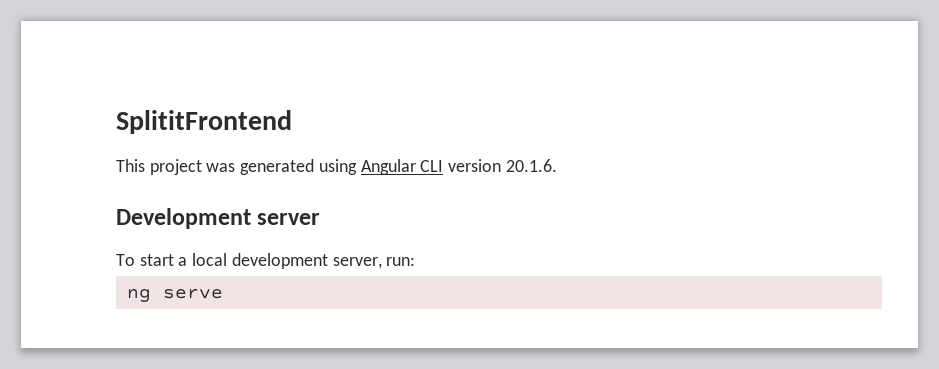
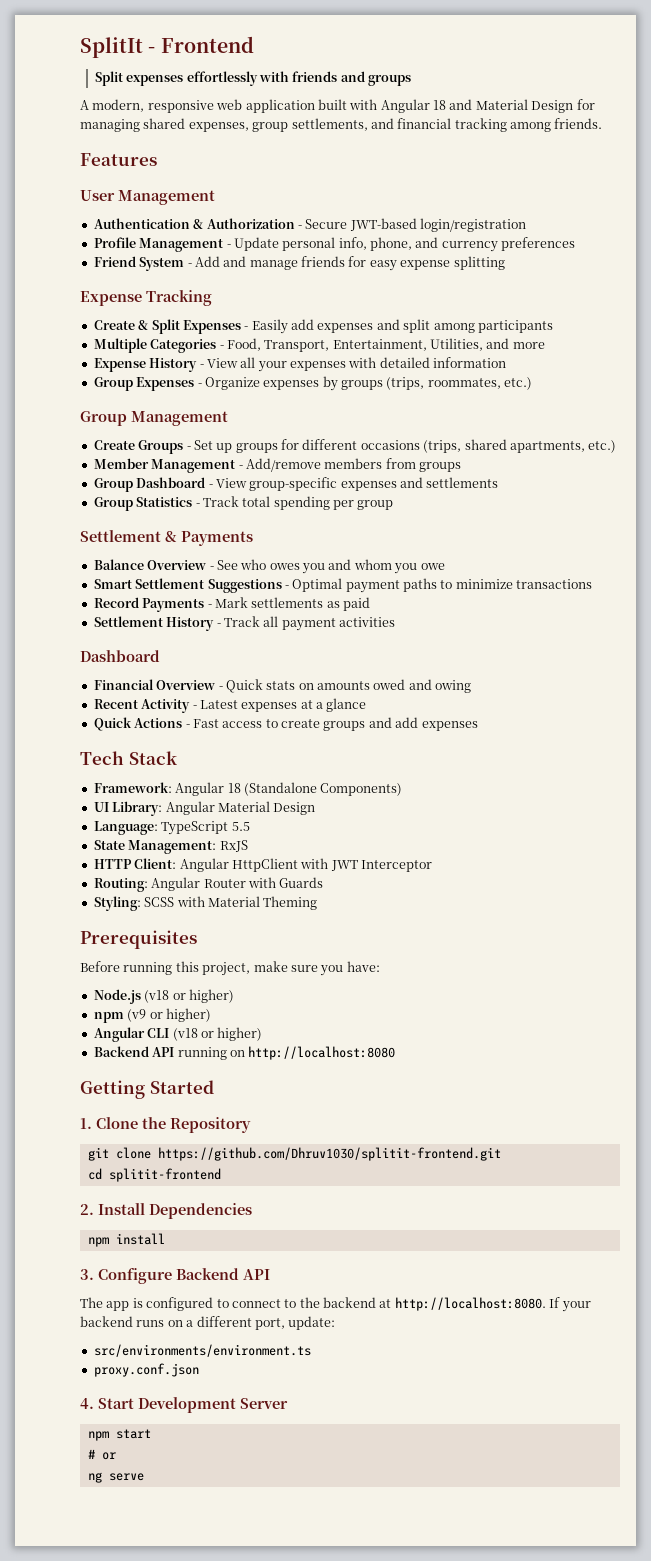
[116,110,292,134] [116,159,557,175] [116,208,321,229] [116,253,416,269] SplititFrontend // This project was generated using Angular CLI version 20.1.6. // Development server // To start a local development server, run: -> [80,36,254,58] [94,71,412,86] [80,99,595,113] [80,118,603,132] [80,153,157,166] [80,190,215,205] [93,218,526,232] [93,237,576,252] [93,256,505,271] [80,290,212,306] [93,319,553,334] [93,338,545,353] [93,357,507,372] [93,376,533,391] [80,411,228,426] [93,439,617,454] [93,458,461,473] [93,477,499,492] [93,496,394,511] [80,530,253,546] [93,559,445,574] [93,578,593,593] [93,597,370,612] [93,616,395,631] [80,650,160,662] [93,679,472,693] [93,698,367,713] [93,717,478,731] [80,751,177,765] [93,782,403,796] [93,801,316,816] [93,821,250,835] [93,840,248,854] [93,858,432,872] [93,877,324,892] [93,896,318,911] [80,930,197,949] [80,961,380,976] [93,989,234,1004] [93,1008,211,1023] [93,1027,263,1042] [93,1046,396,1060] [80,1080,214,1099] [80,1117,251,1133] [87,1147,501,1161] [87,1168,221,1182] [80,1203,252,1219] [87,1233,165,1247] [80,1268,270,1284] [80,1297,591,1312] [80,1316,336,1330] [93,1344,311,1357] [93,1363,199,1377] [80,1397,288,1413] [87,1429,151,1441] [87,1449,116,1460] SplitIt - Frontend // Split expenses effortlessly with friends and groups // A modern, responsive web application built with Angular 18 and Material Design for managing shared expenses, group settlements, and financial tracking among friends. // Features // User Management // Authentication & Authorization - Secure JWT-based login/registration // Profile Management - Update personal info, phone, and currency preferences // Friend System - Add and manage friends for easy expense splitting // Expense Tracking // Create & Split Expenses - Easily add expenses and split among participants // Multiple Categories - Food, Transport, Entertainment, Utilities, and more // Expense History - View all your expenses with detailed information // Group Expenses - Organize expenses by groups (trips, roommates, etc.) // Group Management // Create Groups - Set up groups for different occasions (trips, shared apartments, etc.) // Member Management - Add/remove members from groups // Group Dashboard - View group-specific expenses and settlements // Group Statistics - Track total spending per group // Settlement & Payments // Balance Overview - See who owes you and whom you owe // Smart Settlement Suggestions - Optimal payment paths to minimize transactions // Record Payments - Mark settlements as paid // Settlement History - Track all payment activities // Dashboard // Financial Overview - Quick stats on amounts owed and owing // Recent Activity - Latest expenses at a glance // Quick Actions - Fast access to create groups and add expenses // Tech Stack // Framework: Angular 18 (Standalone Components) // UI Library: Angular Material Design // Language: TypeScript 5.5 // State Management: RxJS // HTTP Client: Angular HttpClient with JWT Interceptor // Routing: Angular Router with Guards // Styling: SCSS with Material Theming // Prerequisites // Before running this project, make sure you have: // Node.js (v18 or higher) // npm (v9 or higher) // Angular CLI (v18 or higher) // Backend API running on http://localhost:8080 // Getting Started // 1. Clone the Repository // git clone https://github.com/Dhruv1030/splitit-frontend.git // cd splitit-frontend // 2. Install Dependencies // npm install // 3. Configure Backend API // The app is configured to connect to the backend at http://localhost:8080. If your backend runs on a different port, update: // src/environments/environment.ts // proxy.conf.json // 4. Start Development Server // npm start // # or

